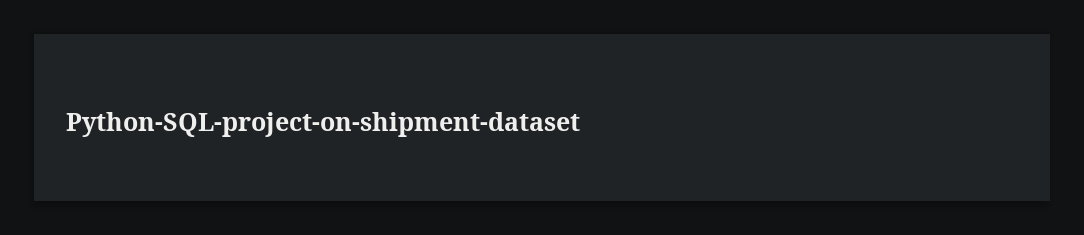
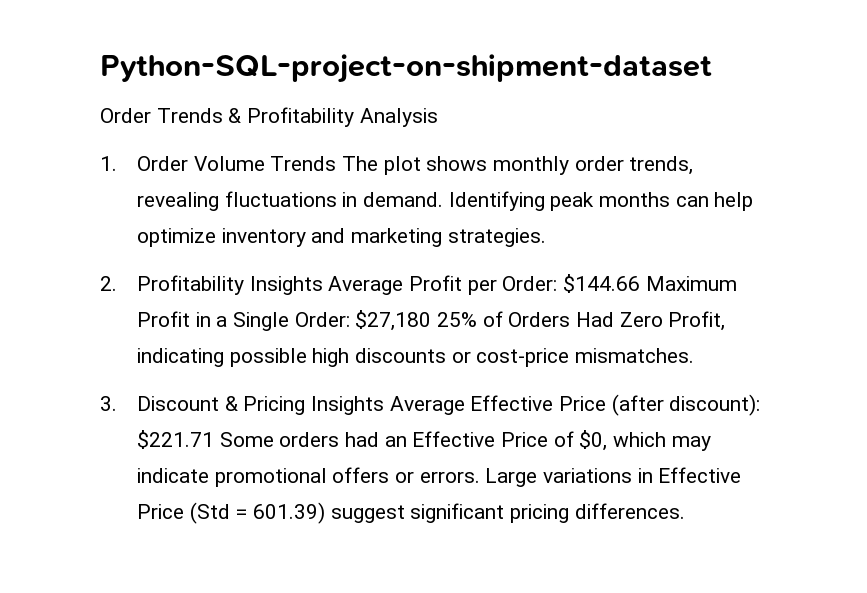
(580, 124) none -> [100,107,438,127] [100,156,694,175] [137,191,754,211] [137,228,546,247] [100,274,737,295] [137,310,726,331] [137,348,695,367] [100,394,761,416] [137,430,711,451] [137,467,742,487] [137,502,685,524] // Order Trends & Profitability Analysis // 1. Order Volume Trends The plot shows monthly order trends, revealing fluctuations in demand. Identifying peak months can help optimize inventory and marketing strategies. // 2. Profitability Insights Average Profit per Order: $144.66 Maximum Profit in a Single Order: $27,180 25% of Orders Had Zero Profit, indicating possible high discounts or cost-price mismatches. // 3. Discount & Pricing Insights Average Effective Price (after discount): $221.71 Some orders had an Effective Price of $0, which may indicate promotional offers or errors. Large variations in Effective Price (Std = 601.39) suggest significant pricing differences.

